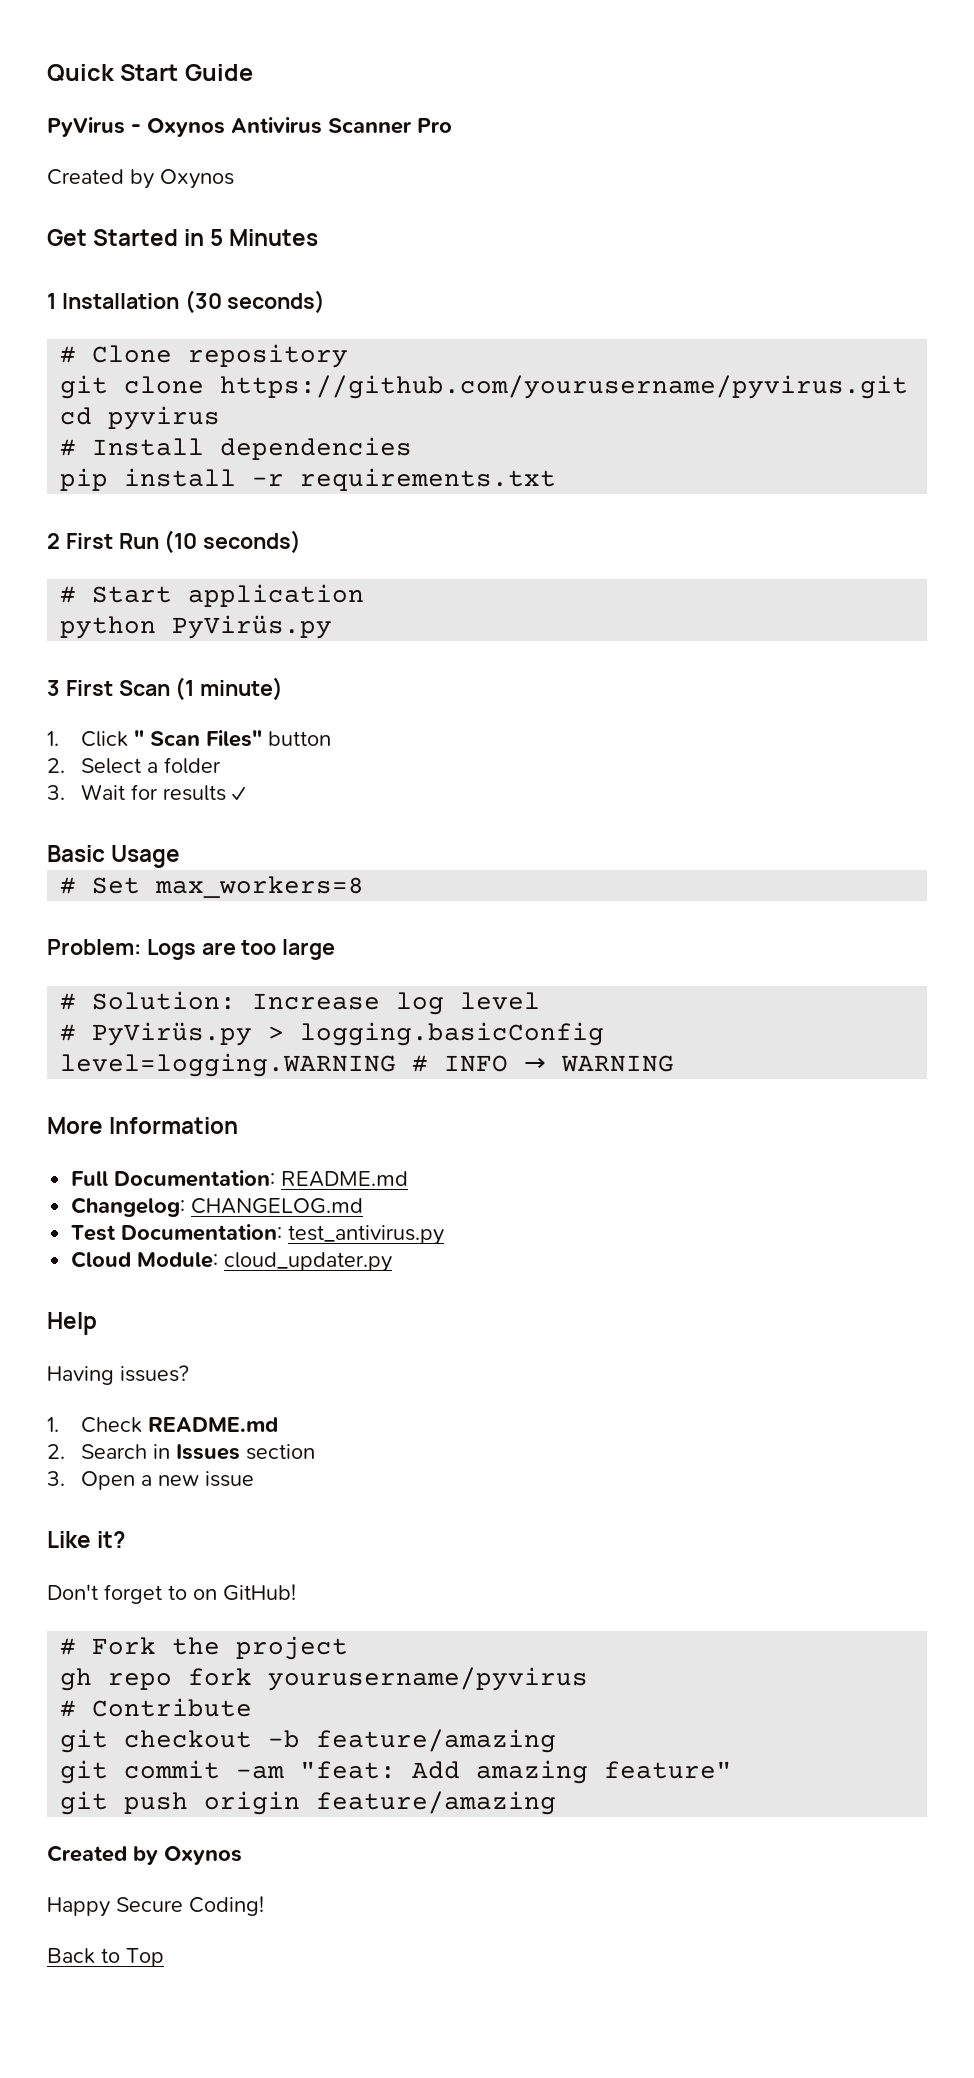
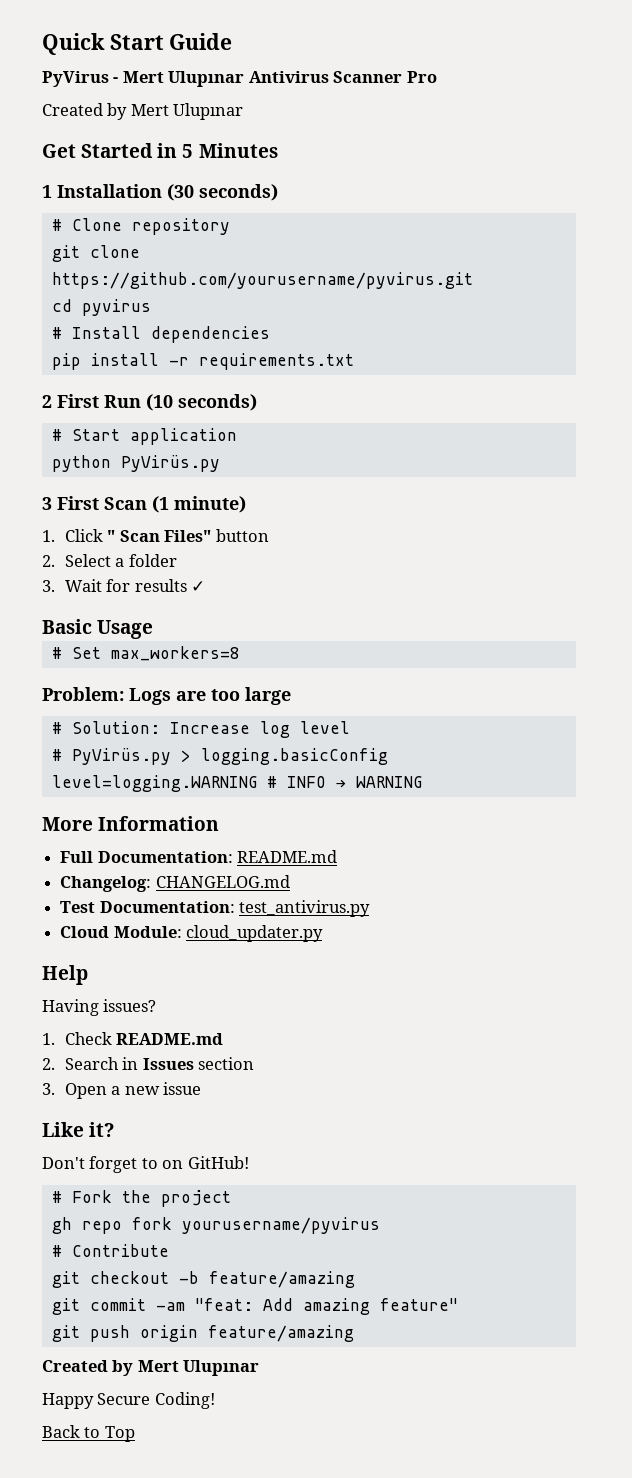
[147,118,225,137] Oxynos -> [122,71,245,87] Mert Ulupınar
[160,169,234,189] Oxynos -> [130,103,244,120] Mert Ulupınar
[164,1846,242,1865] Oxynos -> [137,1360,260,1376] Mert Ulupınar

